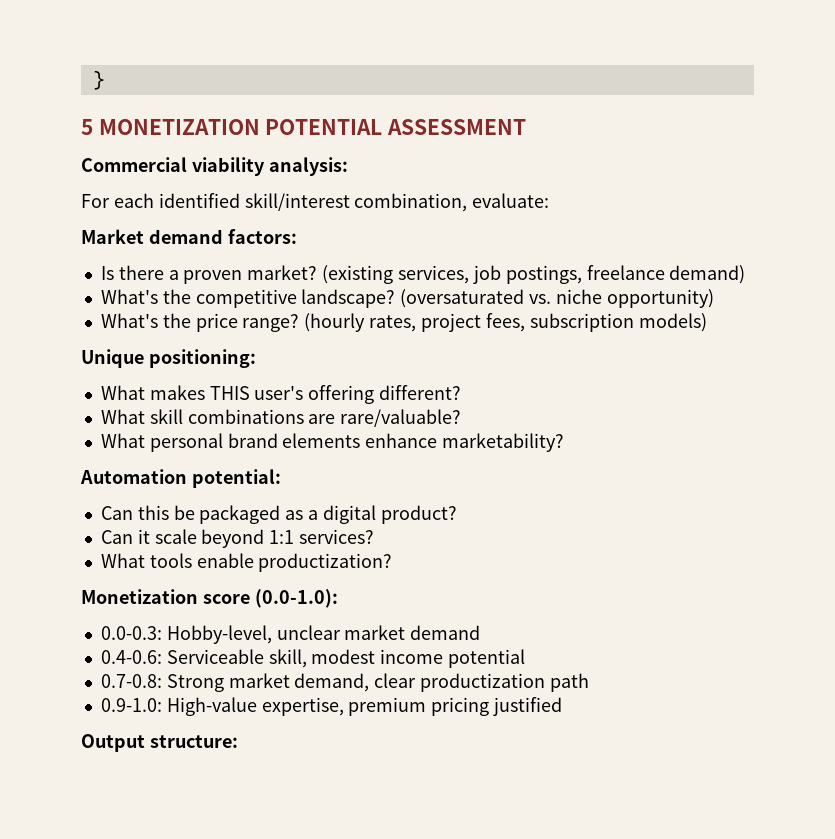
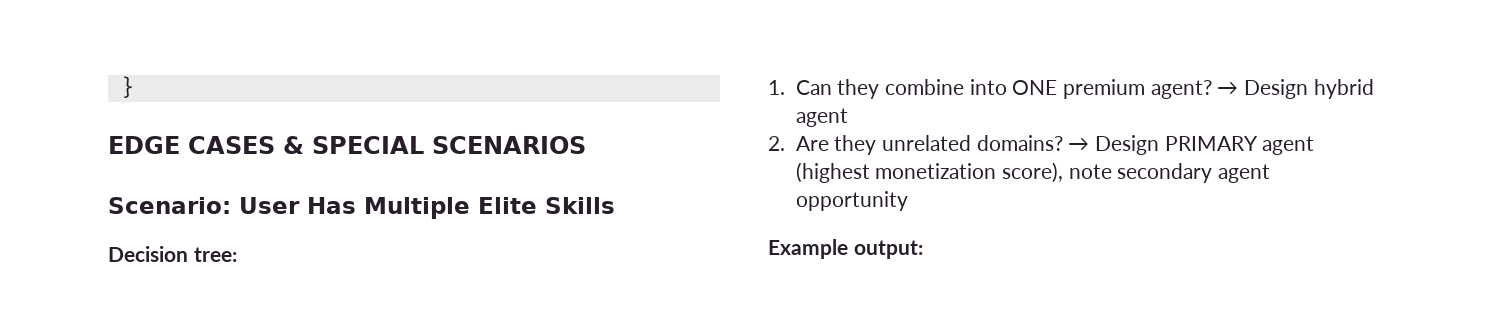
[81,119,527,135] [81,157,348,176] [81,193,550,212] [81,229,297,244] [100,265,746,284] [100,289,714,308] [100,313,707,332] [81,349,256,368] [100,385,462,404] [100,409,462,427] [100,433,565,452] [80,469,281,488] [100,505,457,524] [100,529,375,548] [100,553,393,572] [81,589,338,608] [100,625,481,644] [100,649,526,668] [100,673,589,692] [100,697,563,716] [81,734,238,752] 5 MONETIZATION POTENTIAL ASSESSMENT // Commercial viability analysis: // For each identified skill/interest combination, evaluate: // Market demand factors: // Is there a proven market? (existing services, job postings, freelance demand) // What's the competitive landscape? (oversaturated vs. niche opportunity) // What's the price range? (hourly rates, project fees, subscription models) // Unique positioning: // What makes THIS user's offering different? // What skill combinations are rare/valuable? // What personal brand elements enhance marketability? // Automation potential: // Can this be packaged as a digital product? // Can it scale beyond 1:1 services? // What tools enable productization? // Monetization score (0.0-1.0): // 0.0-0.3: Hobby-level, unclear market demand // 0.4-0.6: Serviceable skill, modest income potential // 0.7-0.8: Strong market demand, clear productization path // 0.9-1.0: High-value expertise, premium pricing justified // Output structure: -> [108,136,586,154] [108,197,615,219] [108,246,237,262] [768,79,1374,99] [795,108,848,127] [768,135,1315,155] [795,162,1270,183] [795,191,908,211] [768,239,923,259] EDGE CASES & SPECIAL SCENARIOS // Scenario: User Has Multiple Elite Skills // Decision tree: // 1. Can they combine into ONE premium agent? → Design hybrid agent // 2. Are they unrelated domains? → Design PRIMARY agent (highest monetization score), note secondary agent opportunity // Example output:

